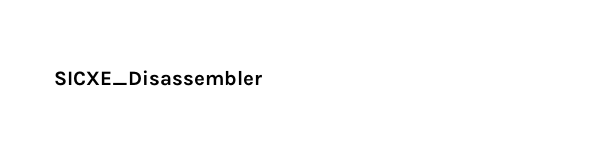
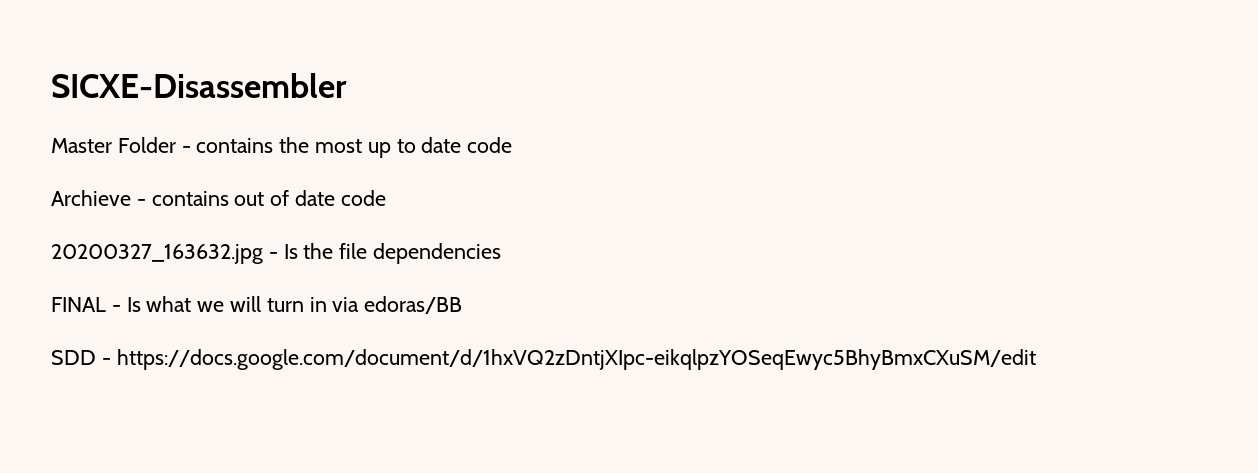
[54,70,262,86] SICXE_Disassembler -> [51,73,347,98] [51,137,513,158] [51,190,386,206] [51,243,502,264] [51,296,463,314] [51,349,1036,370] SICXE-Disassembler // Master Folder - contains the most up to date code // Archieve - contains out of date code // 20200327_163632.jpg - Is the file dependencies // FINAL - Is what we will turn in via edoras/BB // SDD - https://docs.google.com/document/d/1hxVQ2zDntjXIpc-eikqlpzYOSeqEwyc5BhyBmxCXuSM/edit

